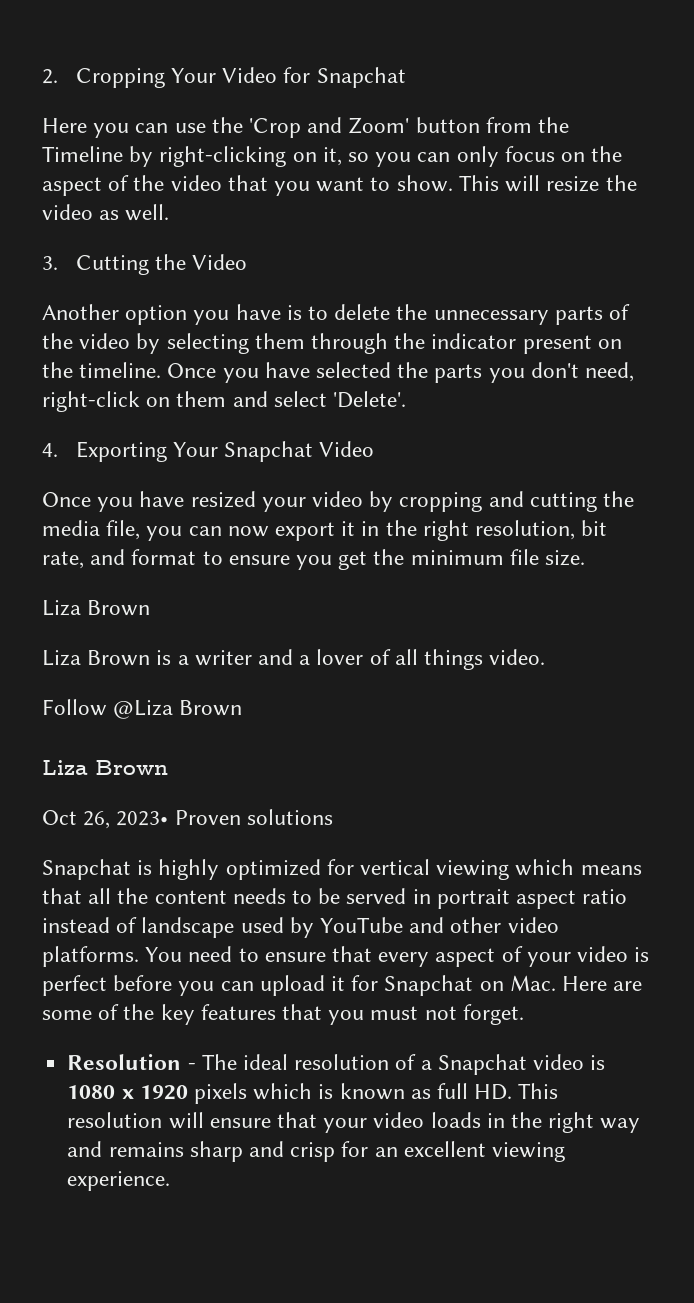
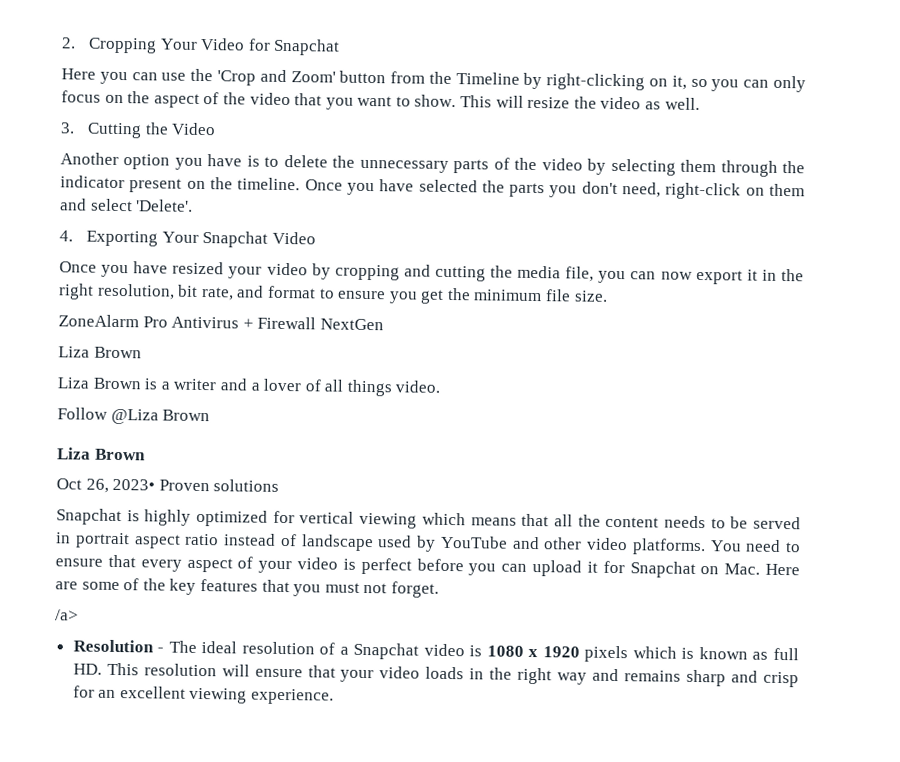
(586, 558) none -> [58,314,384,331] // ZoneAlarm Pro Antivirus + Firewall NextGen
(524, 1014) none -> [55,609,79,621] // /a>

